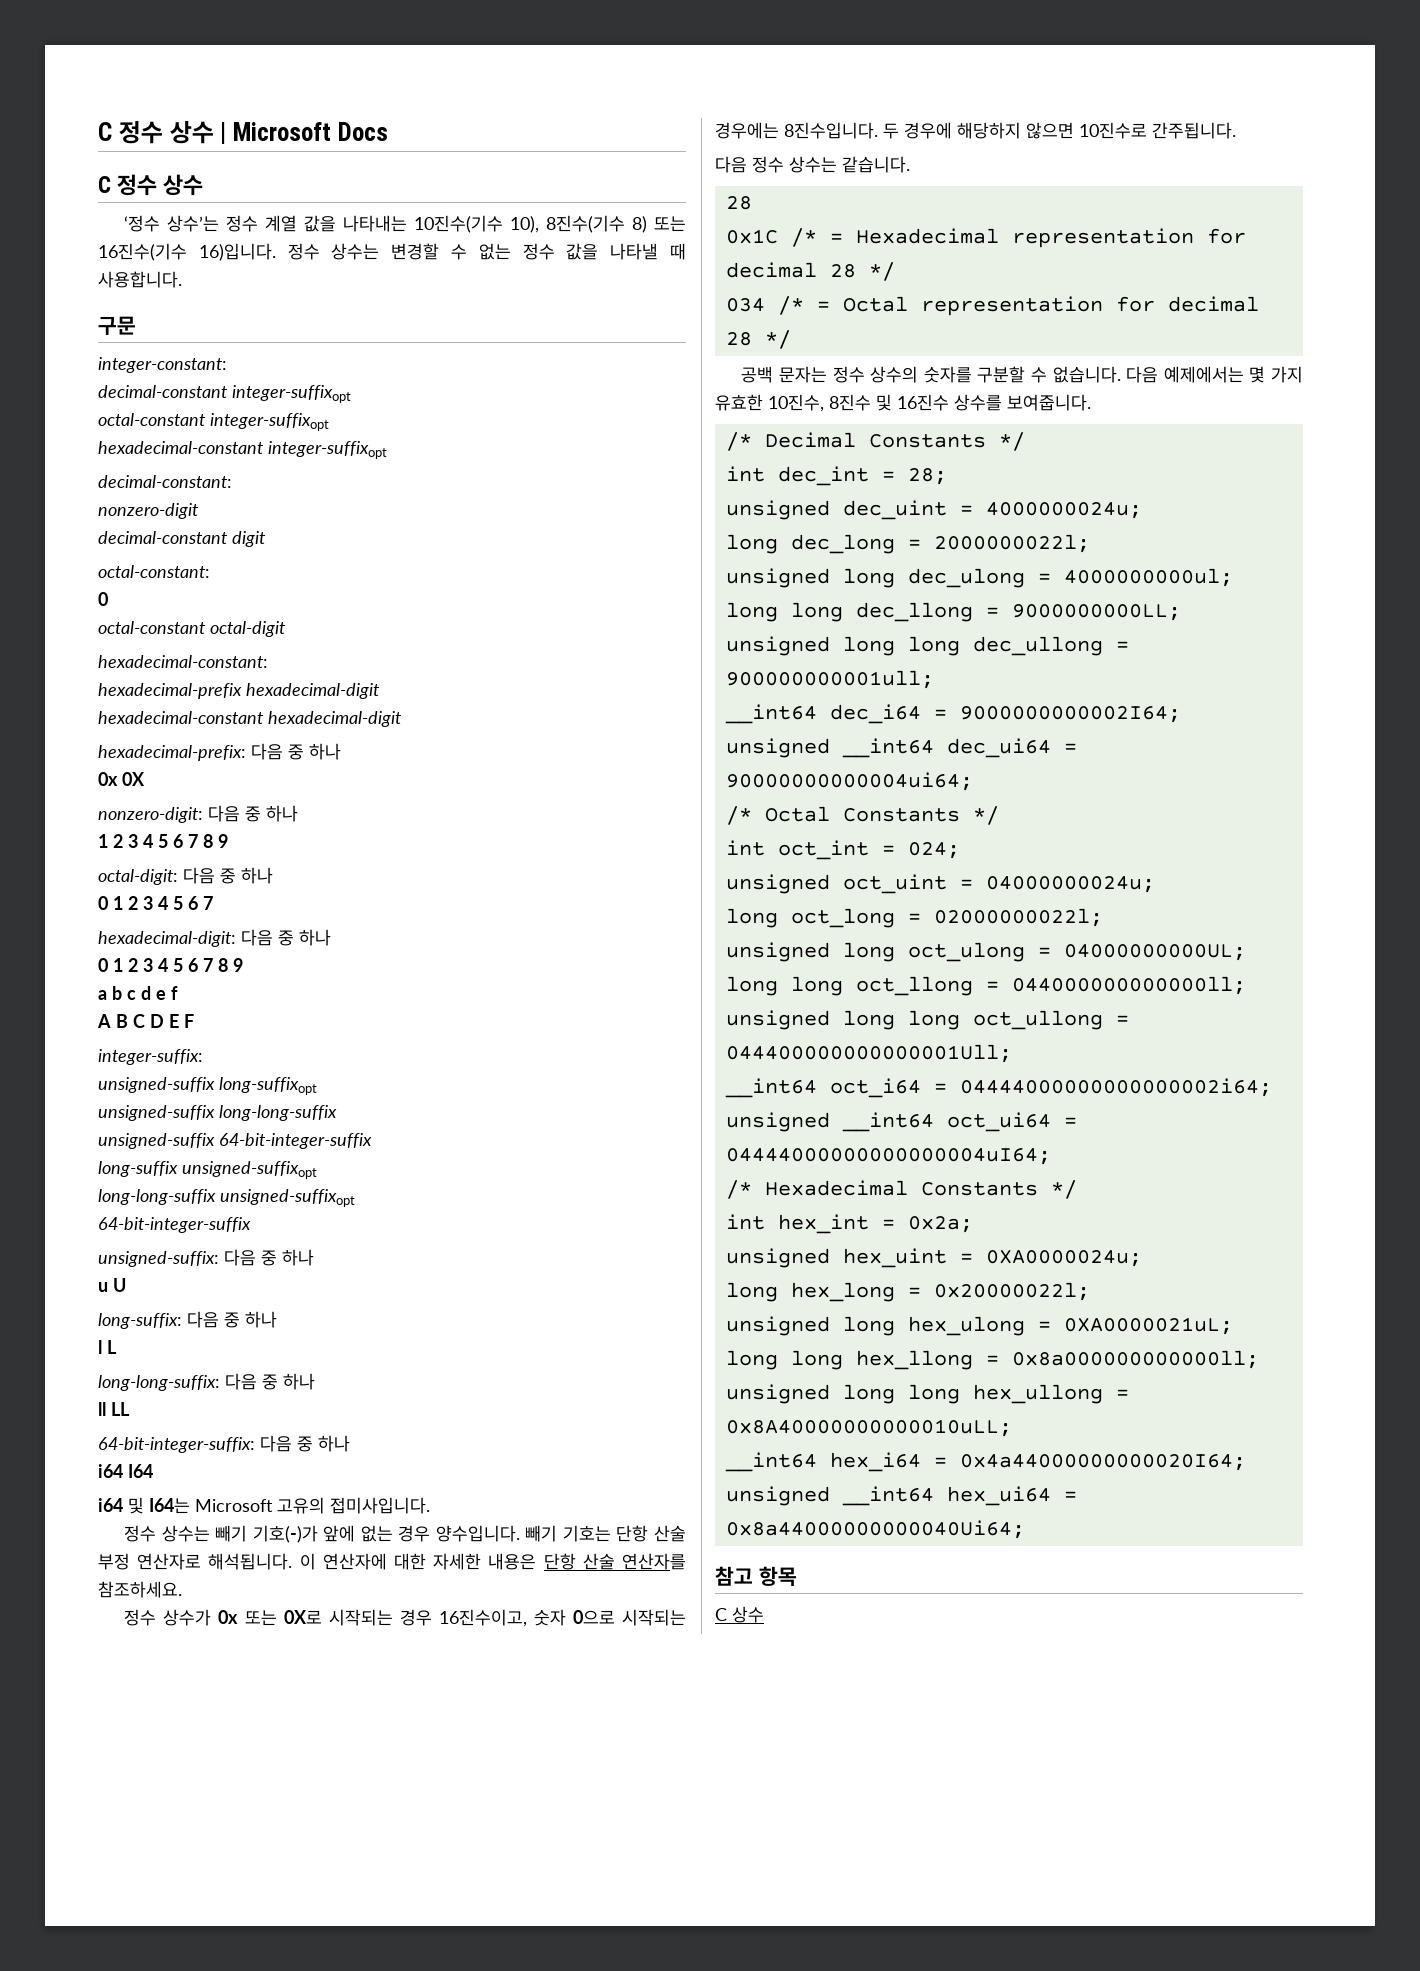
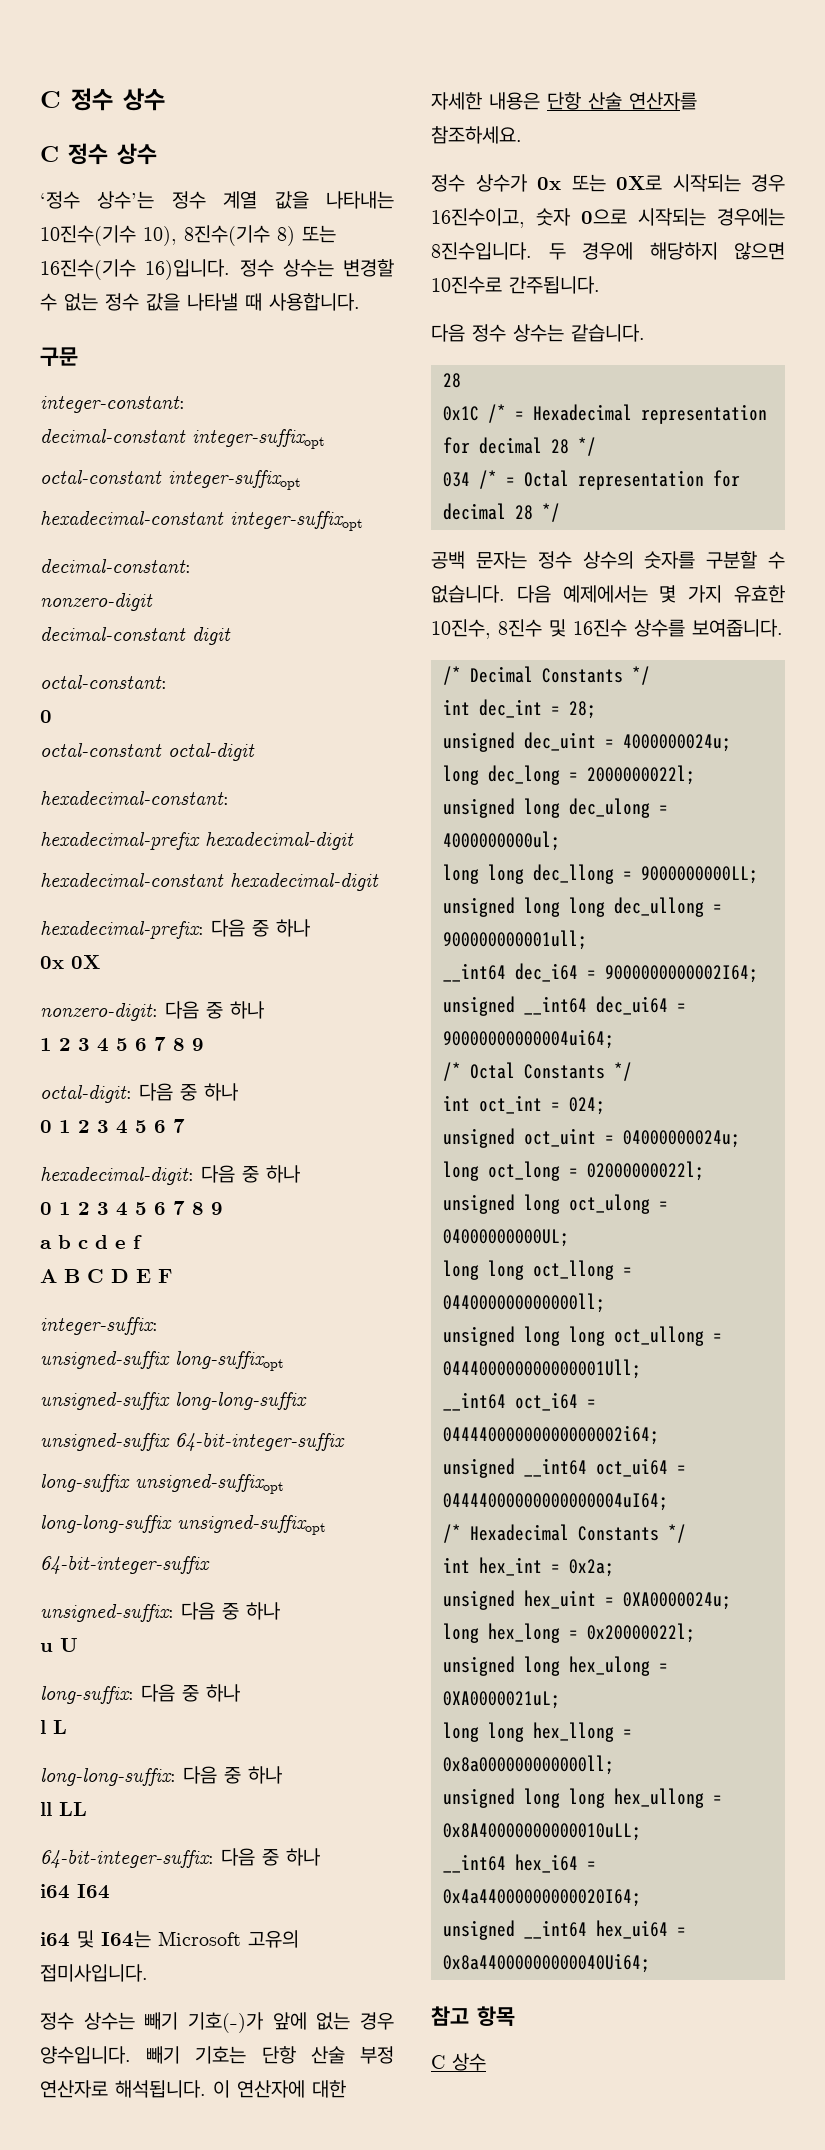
[98,121,388,144] C 정수 상수 | Microsoft Docs -> [40,88,165,111] C 정수 상수

